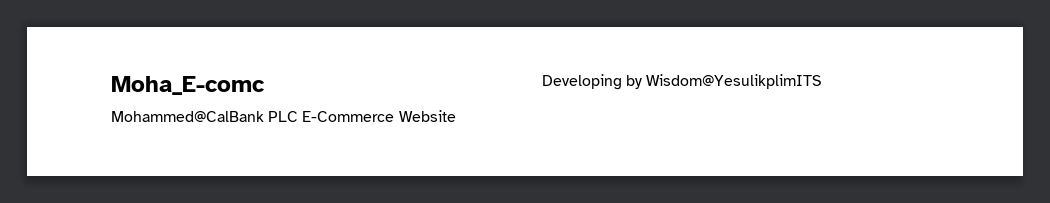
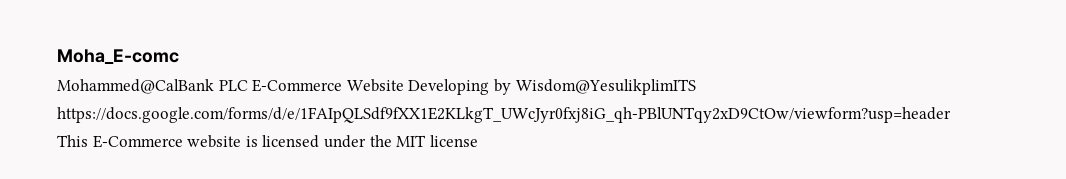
(823, 81) none -> [57,107,951,123] [57,135,478,148] // https://docs.google.com/forms/d/e/1FAIpQLSdf9fXX1E2KLkgT_UWcJyr0fxj8iG_qh-PBlUNTqy2xD9CtOw/viewform?usp=header // This E-Commerce website is licensed under the MIT license

